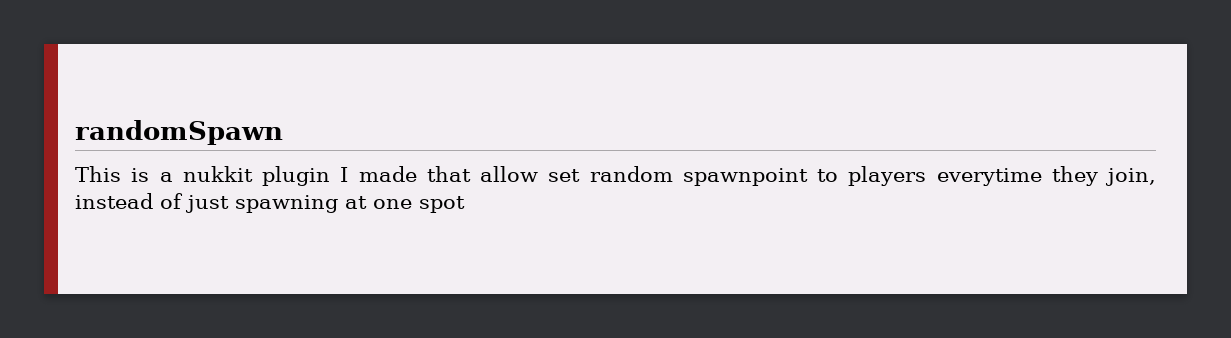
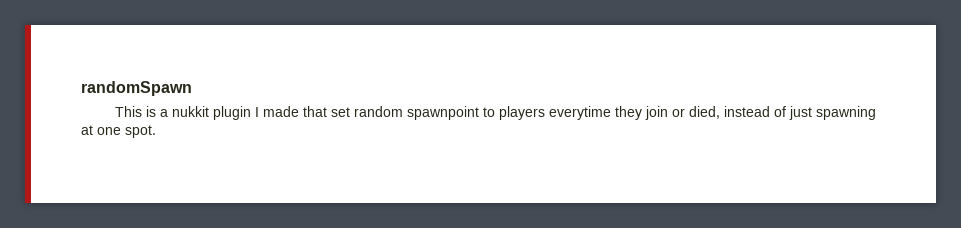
[480,166,538,182] allow -> (328, 111) none
[1105,168,1156,186] join, -> [645,106,721,120] join or died,
[419,196,465,213] spot -> [125,125,156,138] spot.

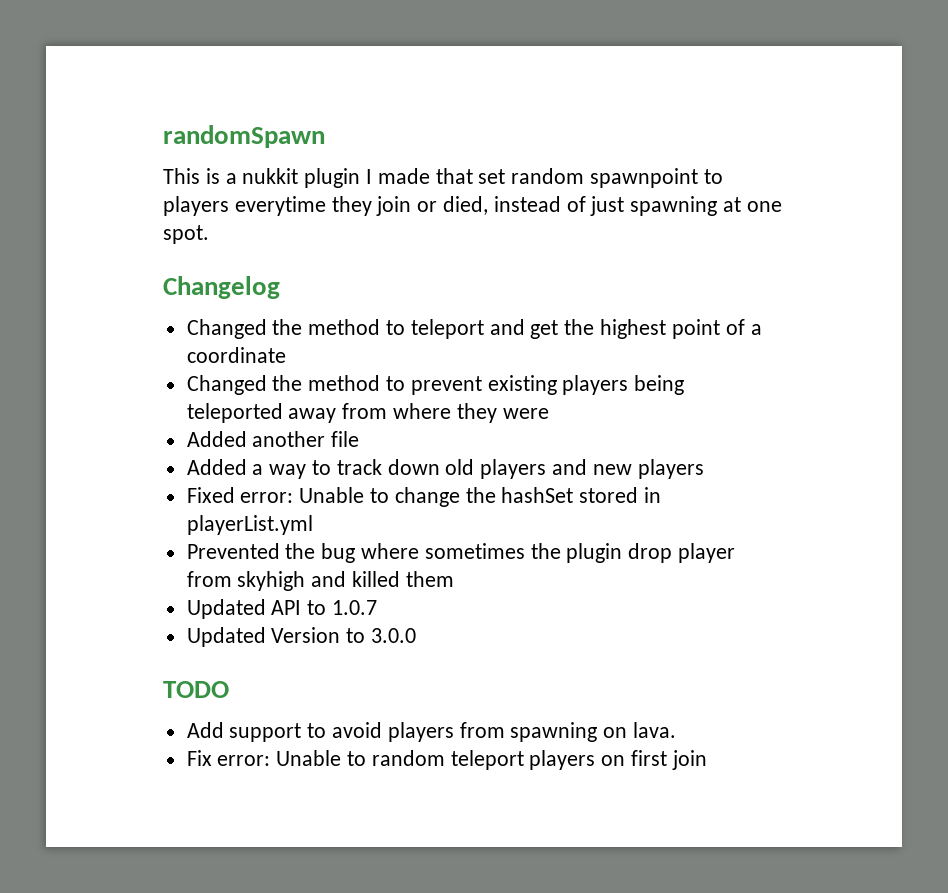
(156, 131) none -> [163,276,280,299] [186,319,762,339] [186,347,286,363] [186,375,685,395] [186,403,549,423] [186,431,360,447] [186,459,704,479] [186,487,662,507] [186,515,313,535] [186,543,736,563] [186,571,454,591] [186,599,378,619] [186,627,417,647] [163,681,229,698] [186,722,677,742] [186,750,707,770] // Changelog // Changed the method to teleport and get the highest point of a coordinate // Changed the method to prevent existing players being teleported away from where they were // Added another file // Added a way to track down old players and new players // Fixed error: Unable to change the hashSet stored in playerList.yml // Prevented the bug where sometimes the plugin drop player from skyhigh and killed them // Updated API to 1.0.7 // Updated Version to 3.0.0 // TODO // Add support to avoid players from spawning on lava. // Fix error: Unable to random teleport players on first join

